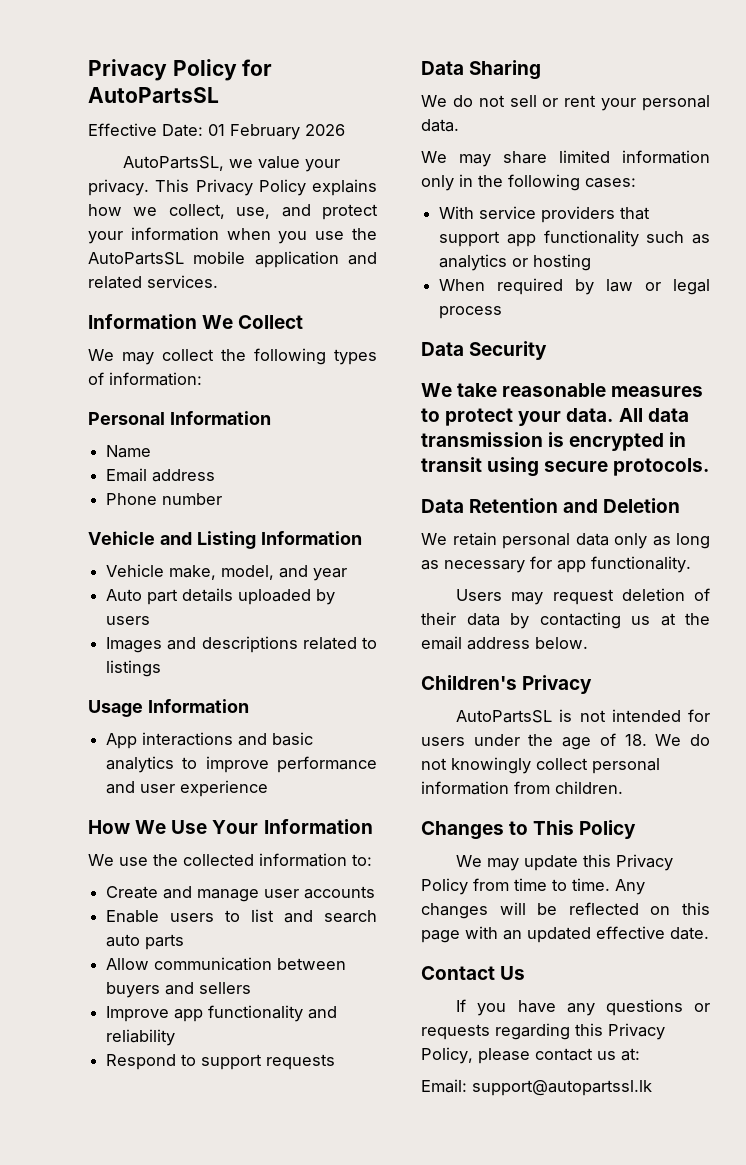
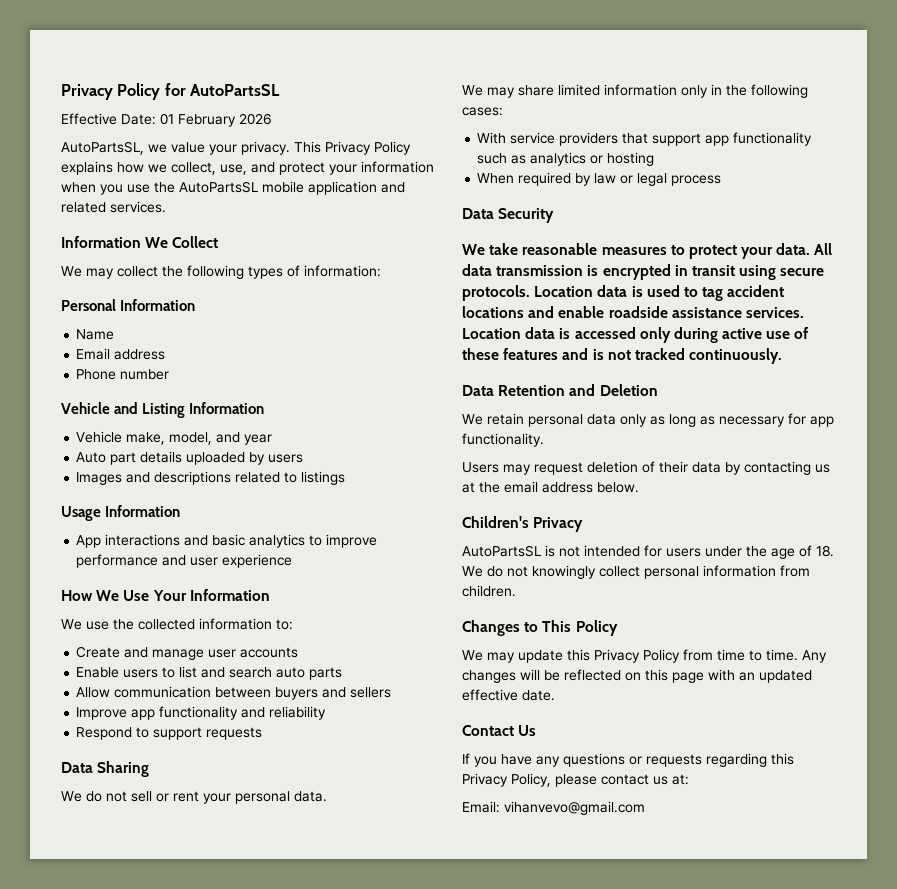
(710, 467) none -> [534,285,785,301] [462,306,804,318] [462,327,809,343] [462,348,783,364] Location data is used to tag accident locations and enable roadside assistance services. Location data is accessed only during active use of these features and is not tracked continuously.
[472,1080,652,1096] support@autopartssl.lk -> [504,801,645,815] vihanvevo@gmail.com

